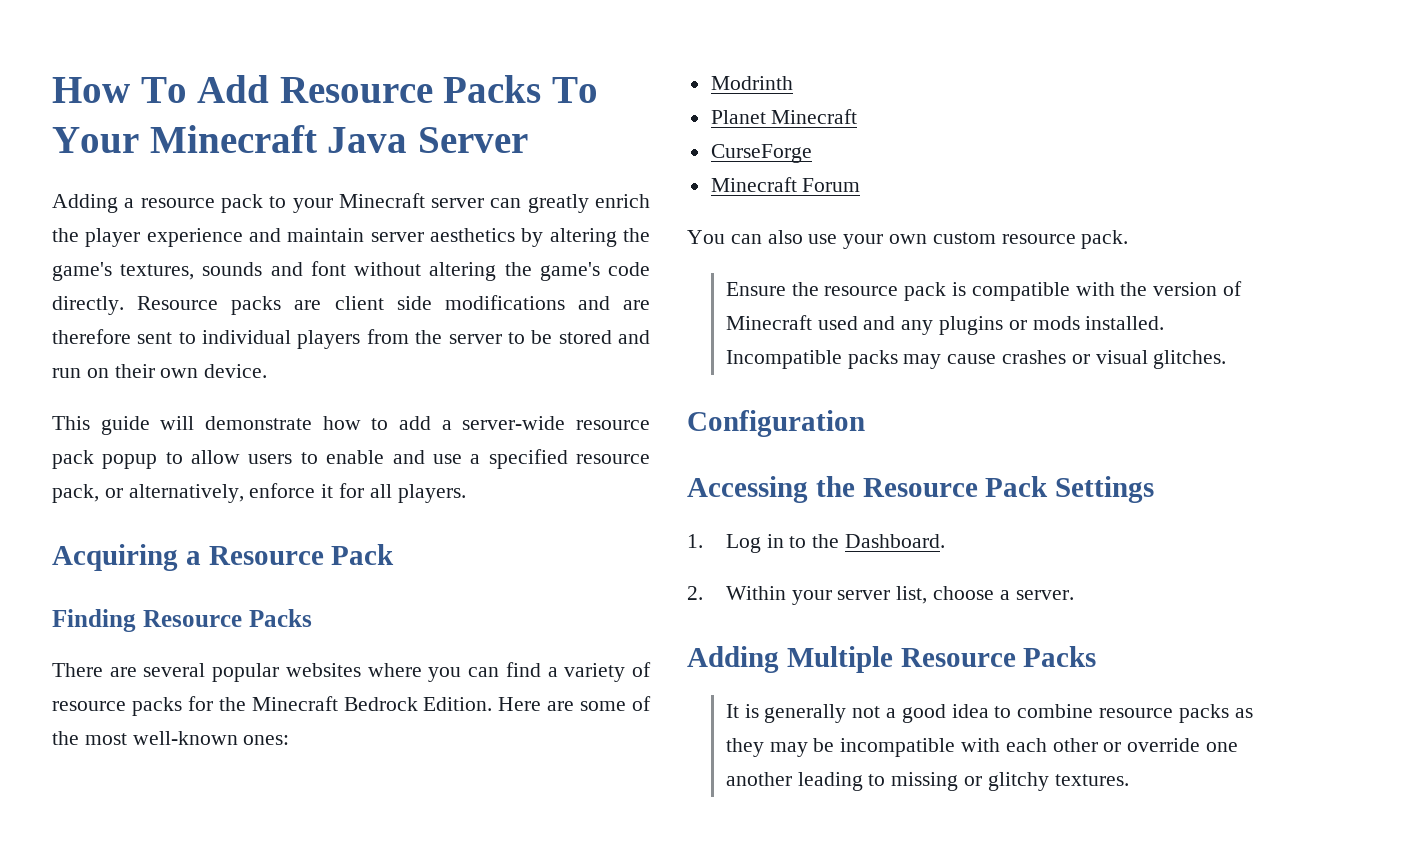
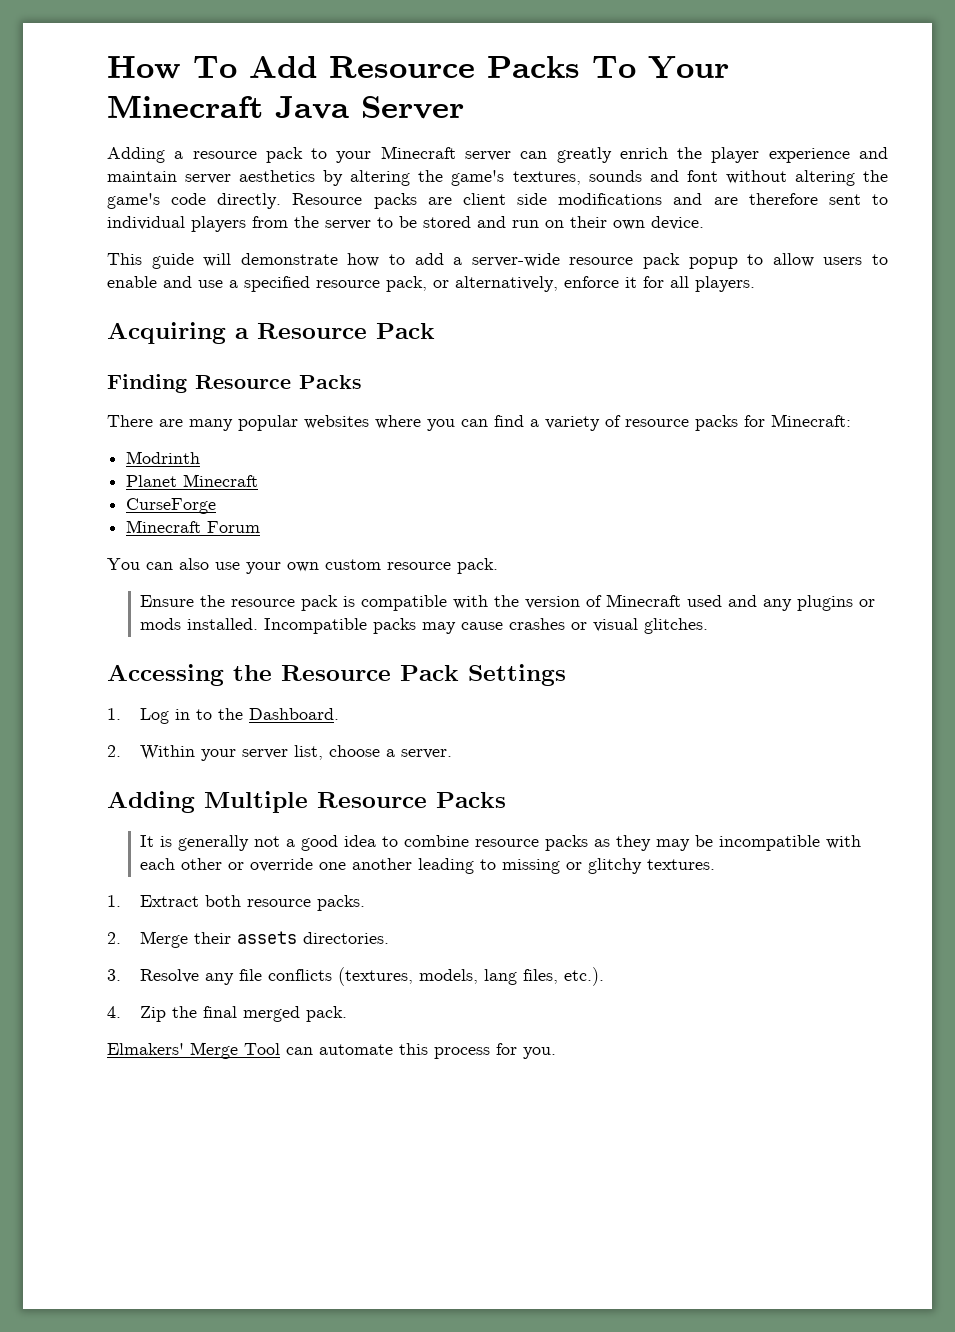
[143,663,206,677] several -> [189,419,233,431] many
[218,696,651,711] [52,731,290,745] the Minecraft Bedrock Edition. Here are some of the most well-known ones: -> [771,414,851,427] Minecraft:
[687,410,865,437] // Configuration -> (709, 626) none
(1129, 780) none -> [107,895,366,911] [107,931,390,948] [107,967,605,986] [107,1006,348,1022] [107,1042,556,1059] // 1. Extract both resource packs. // 2. Merge their assets directories. // 3. Resolve any file conflicts (textures, models, lang files, etc.). // 4. Zip the final merged pack. // Elmakers' Merge Tool can automate this process for you.

